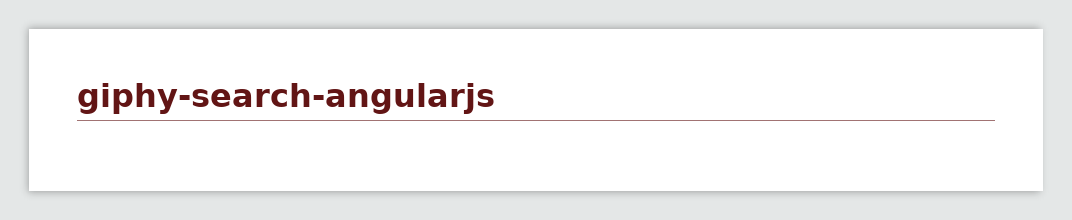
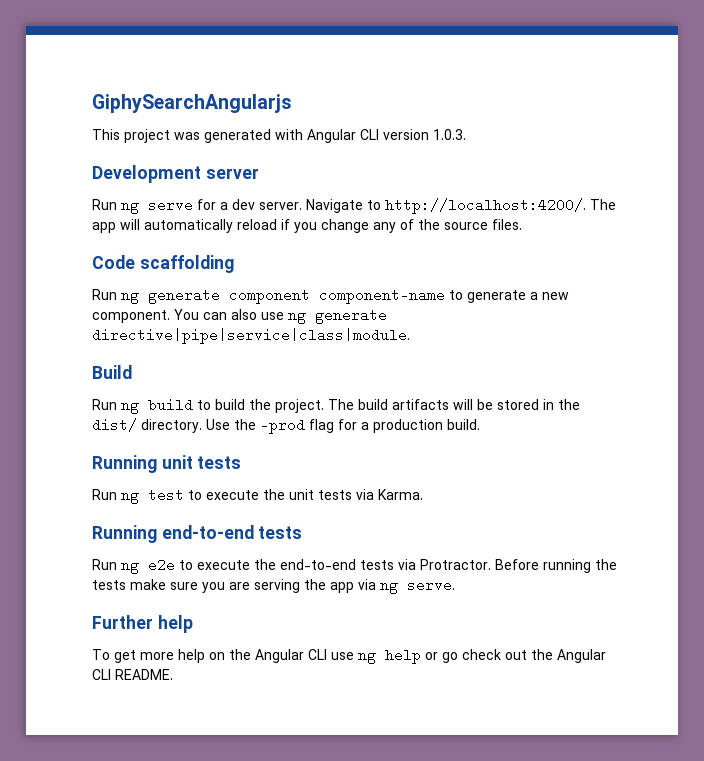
[77,83,495,114] giphy-search-angularjs -> [92,94,292,113] [92,129,466,143] [92,165,259,183] [92,198,616,214] [92,219,522,233] [92,255,234,273] [92,288,569,304] [92,308,387,324] [92,328,410,344] [92,365,132,379] [92,398,580,414] [92,418,480,434] [92,455,242,473] [92,488,423,504] [92,525,303,543] [92,558,617,574] [92,578,455,594] [92,615,193,633] [92,648,606,664] [92,669,173,680] GiphySearchAngularjs // This project was generated with Angular CLI version 1.0.3. // Development server // Run ng serve for a dev server. Navigate to http://localhost:4200/. The app will automatically reload if you change any of the source files. // Code scaffolding // Run ng generate component component-name to generate a new component. You can also use ng generate directive|pipe|service|class|module. // Build // Run ng build to build the project. The build artifacts will be stored in the dist/ directory. Use the -prod flag for a production build. // Running unit tests // Run ng test to execute the unit tests via Karma. // Running end-to-end tests // Run ng e2e to execute the end-to-end tests via Protractor. Before running the tests make sure you are serving the app via ng serve. // Further help // To get more help on the Angular CLI use ng help or go check out the Angular CLI README.

